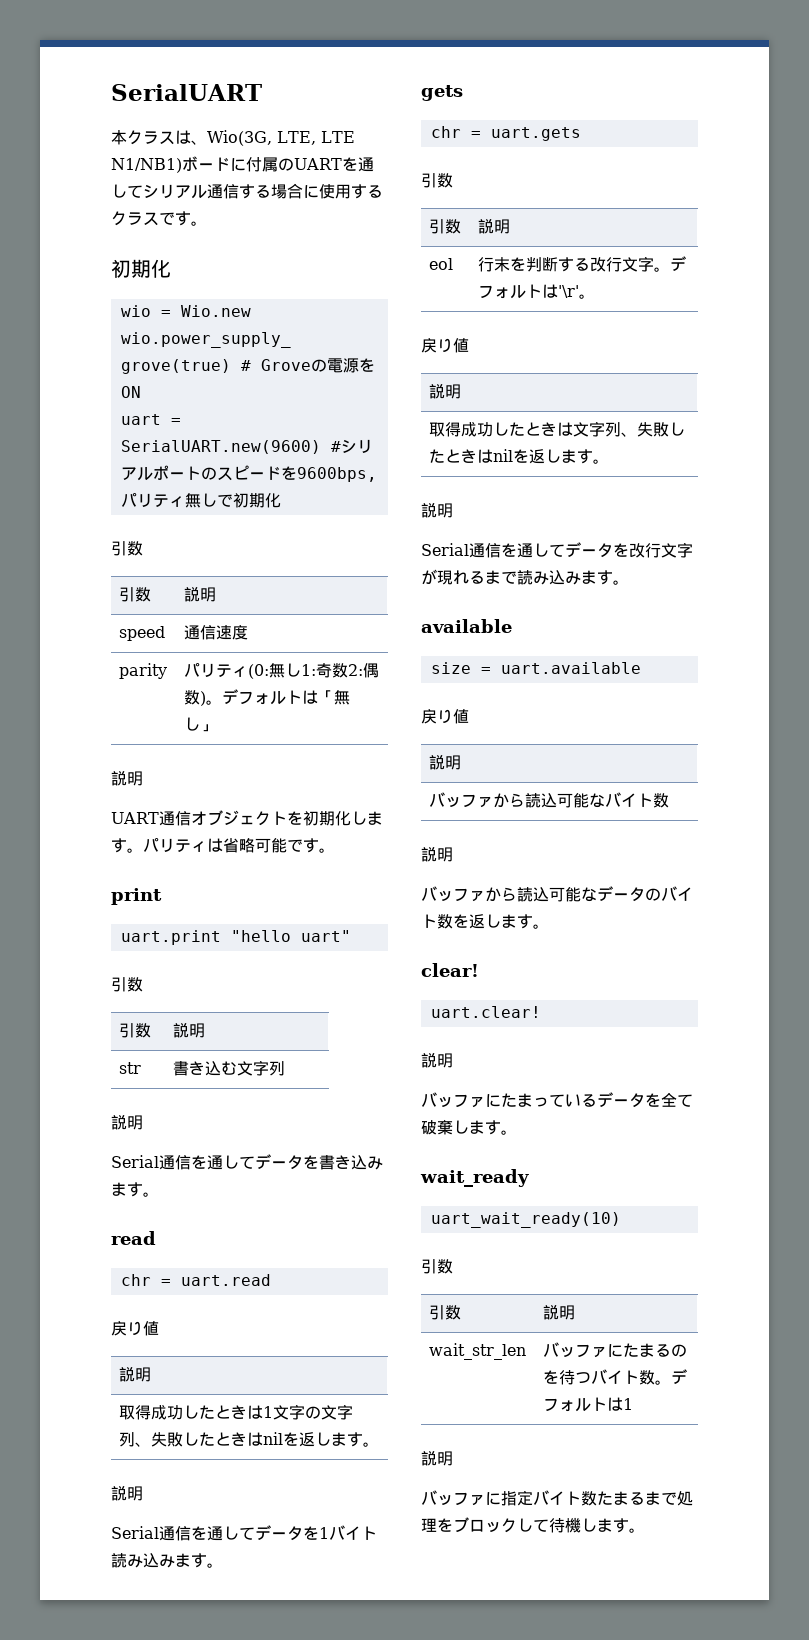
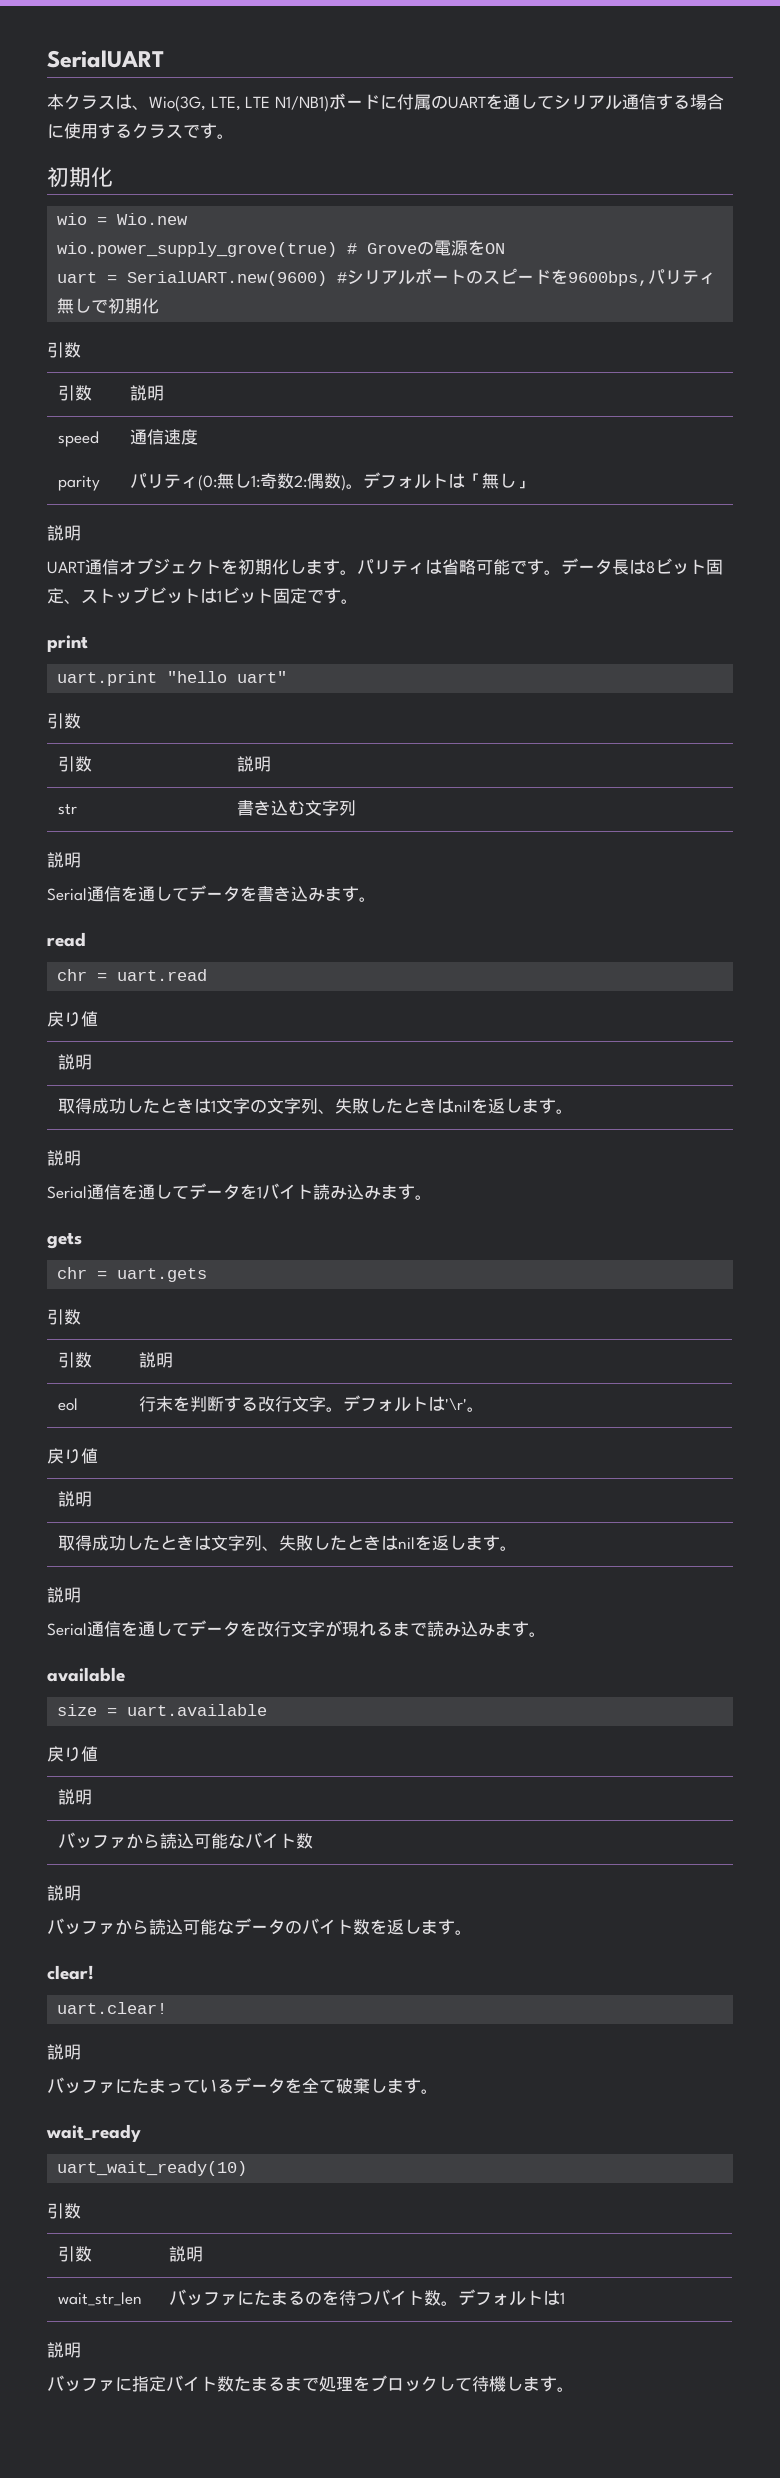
(335, 850) none -> [561,558,723,575] [47,587,358,604] データ長は8ビット固定、ストップビットは1ビット固定です。

